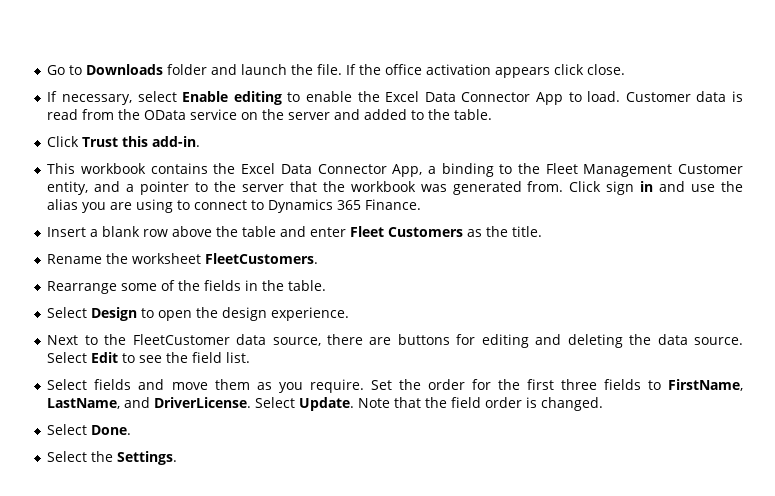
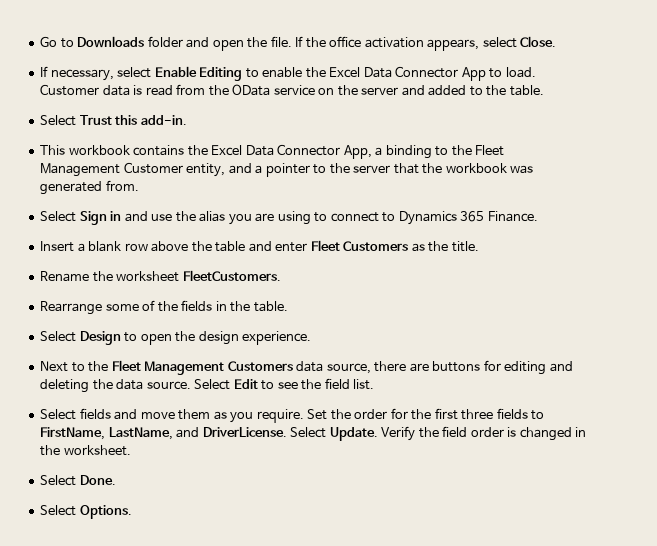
[241,64,288,75] launch -> [212,40,244,51] open
[495,64,626,78] appears click close. -> [427,36,557,51] appears, select Close.
[233,91,282,105] editing -> [199,67,243,81] Editing
[47,136,80,147] Click -> [40,115,77,126] Select
[569,181,635,195] Click sign -> [40,211,107,225] // Select Sign
[132,334,230,345] FleetCustomer -> [111,360,293,375] Fleet Management Customers
[358,397,422,408] Note that -> [381,426,416,441] Verify
[541,397,604,411] changed. -> [519,427,587,441] [40,445,131,456] changed in the worksheet.
[91,451,178,465] the Settings. -> [79,505,132,519] Options.

